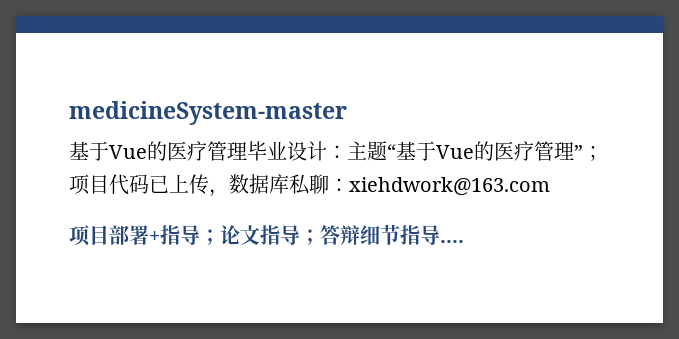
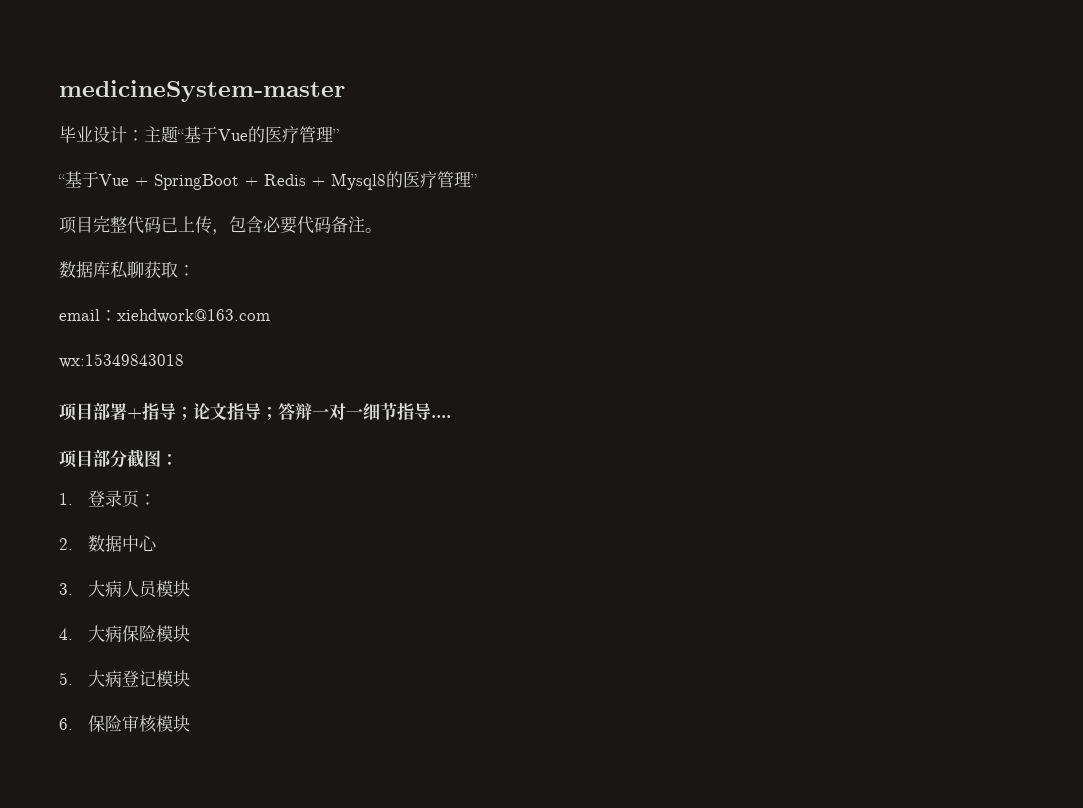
[69,141,247,161] 基于Vue的医疗管理 -> (345, 91) none
[583,146,603,161] [69,174,329,197] ；项目代码已上传，数据库私聊 -> [58,171,477,190] [59,216,382,235] [59,261,195,279] [59,309,100,321] // “基于Vue + SpringBoot + Redis + Mysql8的医疗管理” // 项目完整代码已上传，包含必要代码备注。 // 数据库私聊获取： // email
(550, 186) none -> [59,353,184,368] // wx:15349843018
(360, 235) none -> [312,403,363,420] 一对一
(464, 241) none -> [59,449,178,468] [59,490,157,508] [59,535,158,552] [59,580,191,598] [59,625,191,643] [59,670,191,688] [59,715,191,733] // 项目部分截图： // 1.登录页： // 2.数据中心 // 3.大病人员模块 // 4.大病保险模块 // 5.大病登记模块 // 6.保险审核模块

